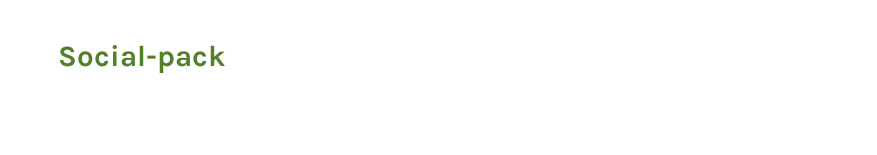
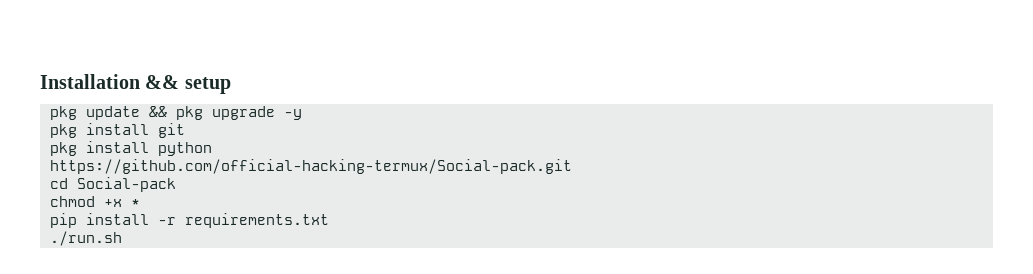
[58,45,225,73] Social-pack -> [40,74,231,94] [49,106,302,120] [49,123,185,138] [49,141,212,156] [49,159,572,174] [49,177,176,192] [49,196,140,207] [49,213,329,228] [49,231,122,246] Installation && setup // pkg update && pkg upgrade -y // pkg install git // pkg install python // https://github.com/official-hacking-termux/Social-pack.git // cd Social-pack // chmod +x * // pip install -r requirements.txt // ./run.sh

